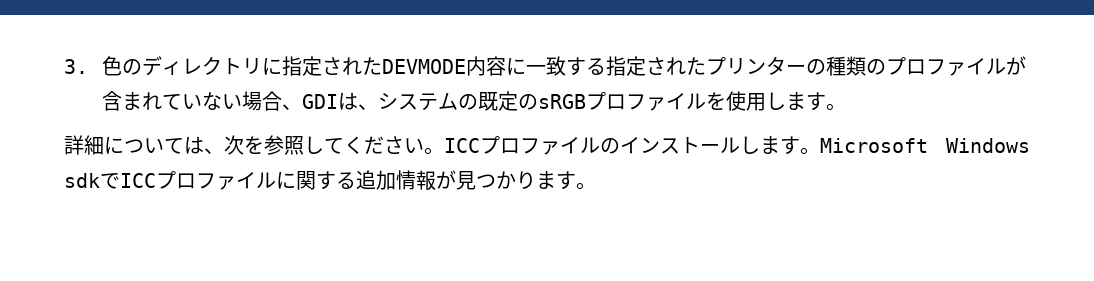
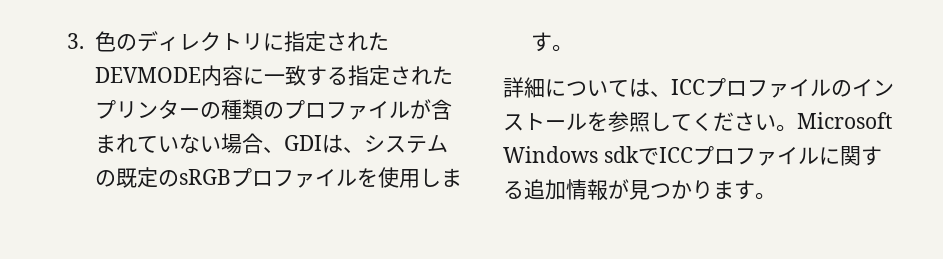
[224,135,444,155] 次を参照してください。 -> (671, 94) none
[740,136,800,155] します -> [587,111,776,132] を参照してください

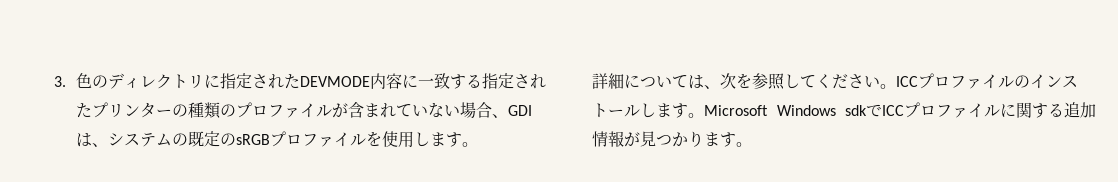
(671, 94) none -> [720,73,896,90] 次を参照してください。
[587,111,776,132] を参照してください -> [640,103,688,118] します

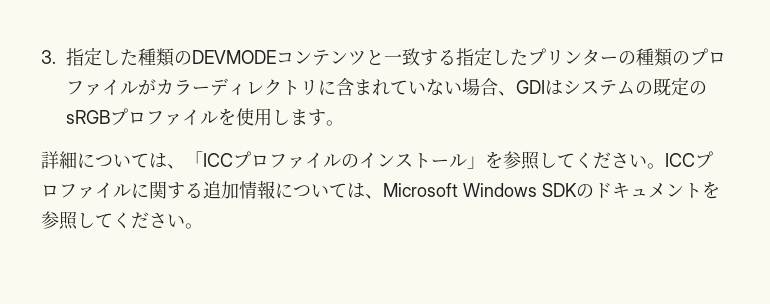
[75,73,418,89] 色のディレクトリに指定されたDEVMODE内容に -> [66,47,385,67] 指定した種類のDEVMODEコンテンツと
[513,74,546,89] され -> [492,49,511,65] し
(348, 110) none -> [156,78,337,96] カラーディレクトリに
[91,143,108,147] 、 -> (564, 87) none
[720,73,736,89] 次 -> [185,151,485,169] 「ICCプロファイルのインストール」
[1014,74,1078,89] [592,102,1096,118] [592,131,736,147] のインストールします。Microsoft Windows sdkでICCプロファイルに関する追加情報が見つかります -> [131,180,720,199] [41,211,185,230] に関する追加情報については、Microsoft Windows SDKのドキュメントを参照してください

